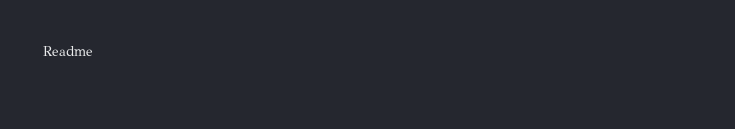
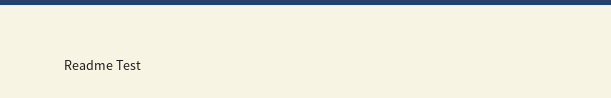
(93, 51) none -> [116,60,142,70] Test

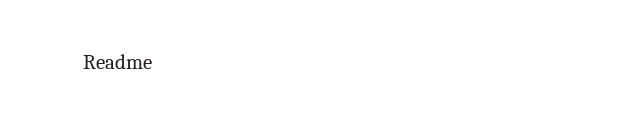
[116,60,142,70] Test -> (152, 61) none

